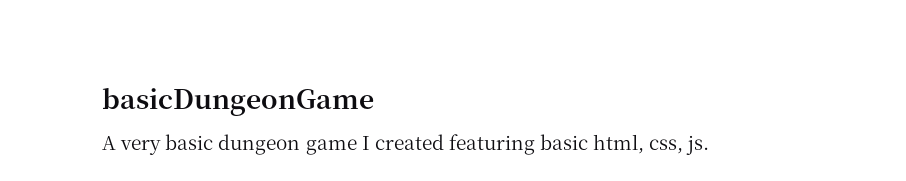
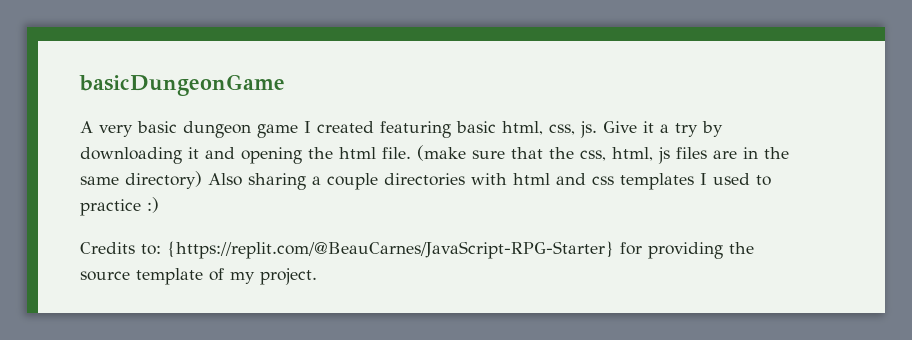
(710, 145) none -> [603,121,723,137] [80,145,789,164] [80,171,771,190] [80,197,159,216] [80,241,754,259] [80,268,317,285] Give it a try by downloading it and opening the html file. (make sure that the css, html, js files are in the same directory) Also sharing a couple directories with html and css templates I used to practice :) // Credits to: {https://replit.com/@BeauCarnes/JavaScript-RPG-Starter} for providing the source template of my project.

